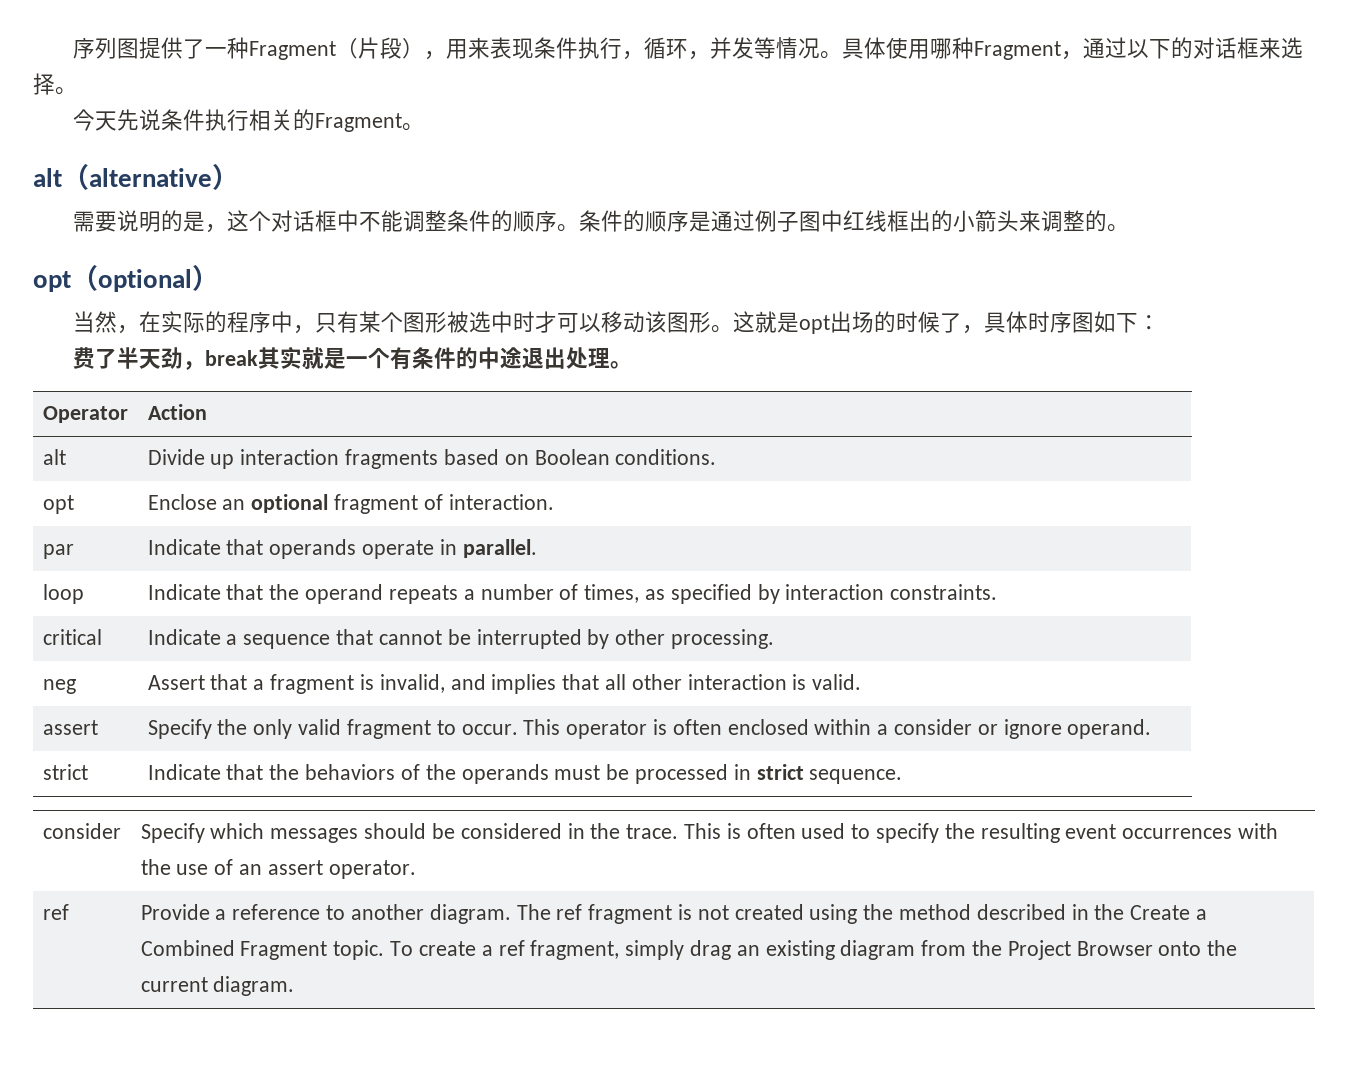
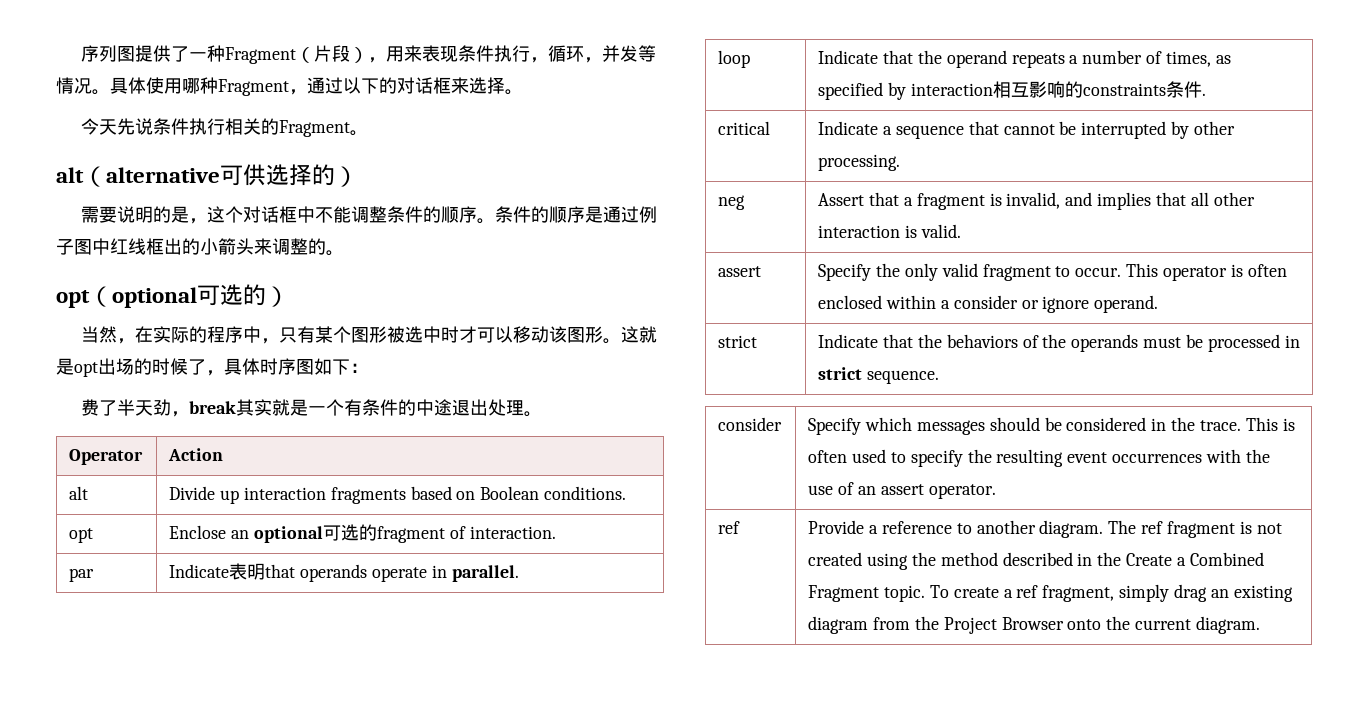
(212, 177) none -> [220,164,335,186] 可供选择的
(192, 280) none -> [197,284,266,306] 可选的
(329, 503) none -> [322,524,377,541] 可选的
(221, 547) none -> [229,563,266,580] 表明
[890,584,998,600] constraints. -> [992,81,1206,98] 相互影响的constraints条件.

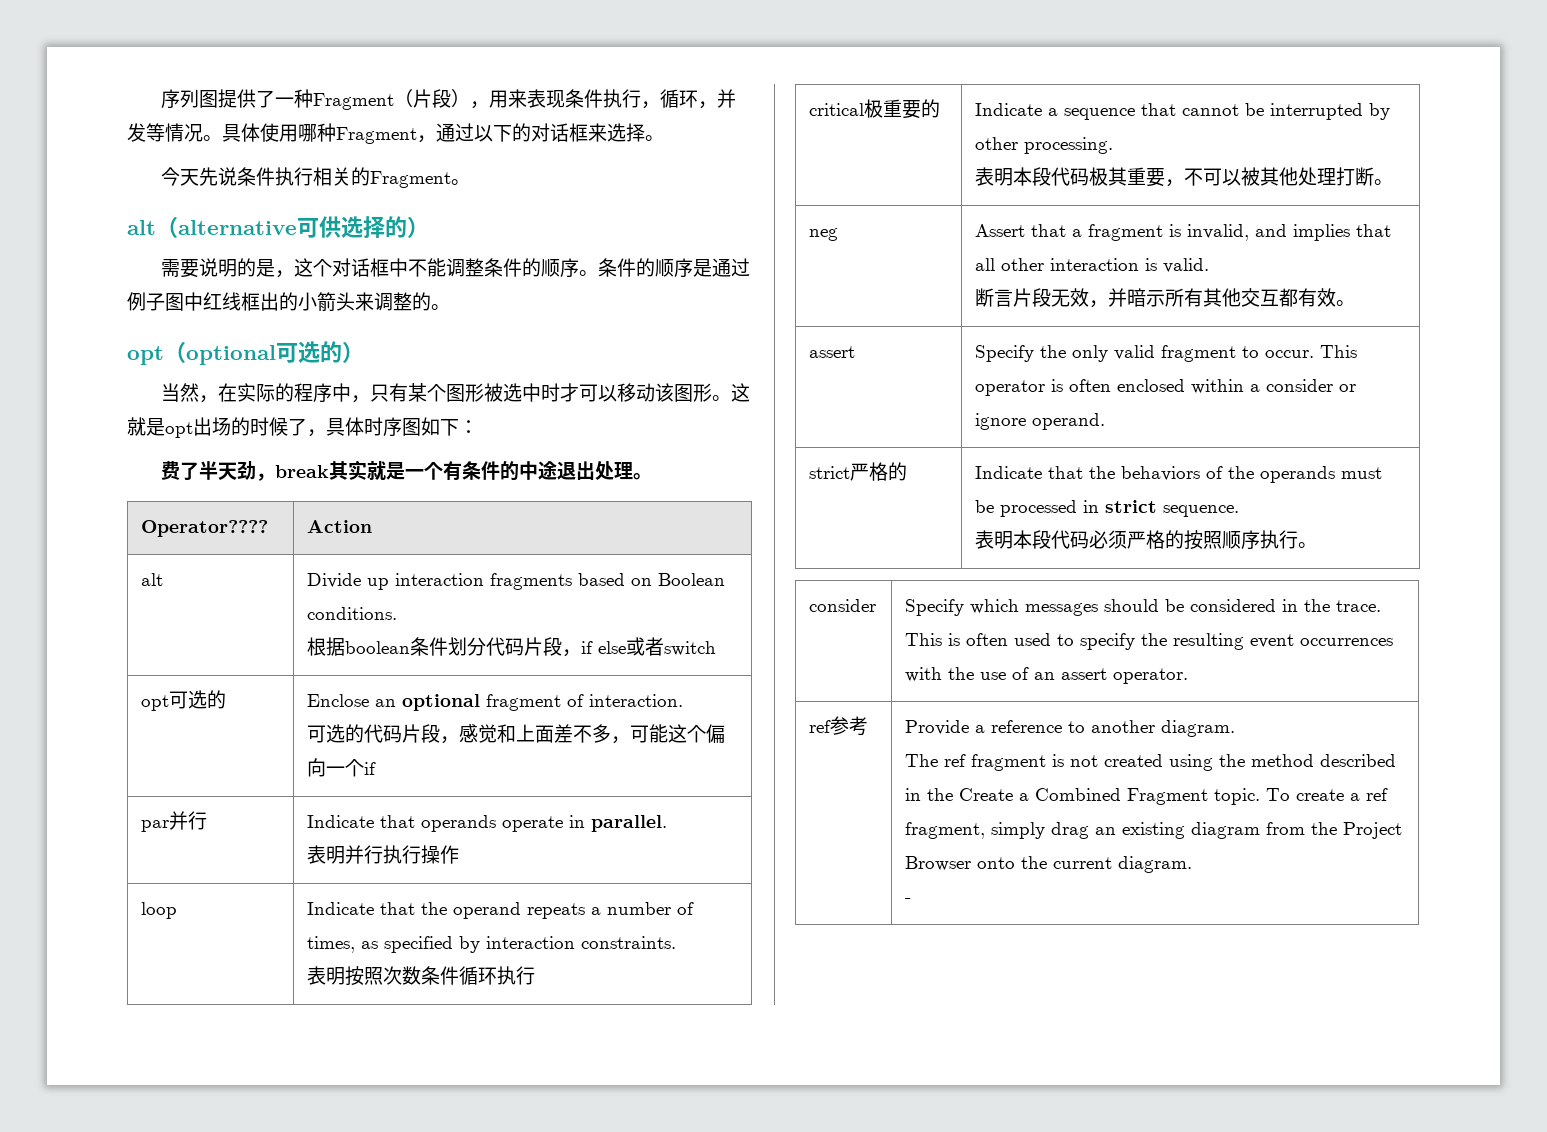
[69,449,144,465] Operator -> [140,520,268,537] Operator????
[69,528,94,543] // opt -> [306,637,716,657] [140,690,226,711] // 根据boolean条件划分代码片段，if else或者switch // opt可选的
[322,524,556,543] 可选的fragment of interaction. -> [485,694,683,711] [306,724,725,744] [306,758,376,777] fragment of interaction. // 可选的代码片段，感觉和上面差不多，可能这个偏向一个if
[169,563,266,580] | Indicate表明 -> [168,811,207,830] [306,815,374,828] 并行 | Indicate
(519, 573) none -> [306,845,459,864] // 表明并行执行操作
[992,81,1206,98] 相互影响的constraints条件. -> [580,936,676,949] [306,966,535,986] constraints. // 表明按照次数条件循环执行
(771, 128) none -> [863,99,940,119] 极重要的
(901, 162) none -> [974,167,1393,187] // 表明本段代码极其重要，不可以被其他处理打断。
(961, 231) none -> [974,288,1355,308] // 断言片段无效，并暗示所有其他交互都有效。
(758, 341) none -> [849,462,907,481] 严格的
(940, 377) none -> [974,530,1317,550] // 表明本段代码必须严格的按照顺序执行。
(741, 527) none -> [829,716,868,736] 参考
(1104, 529) none -> (1235, 728) //
(1261, 625) none -> [904,898,911,903] // -

